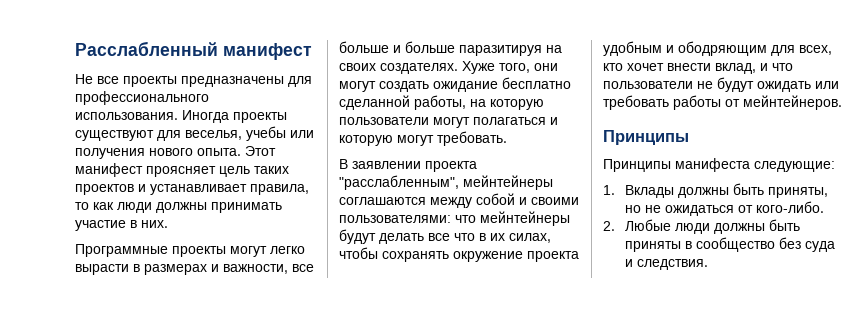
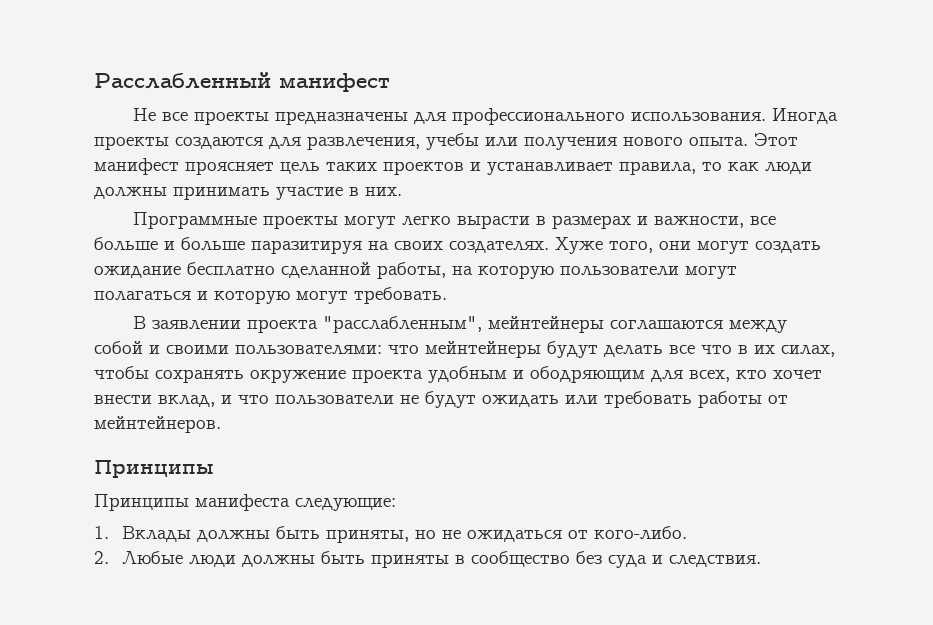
[75,130,242,141] существуют для веселья, -> [175,136,420,150] создаются для развлечения,

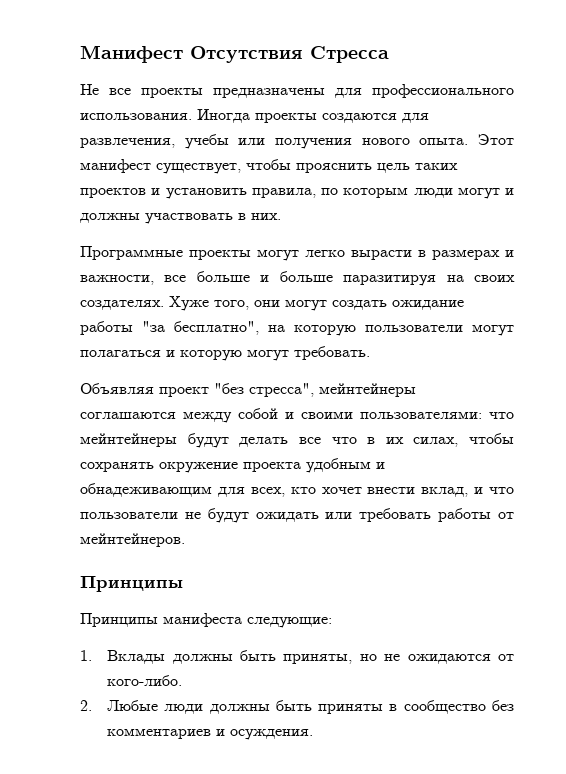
[94,72,390,92] Расслабленный манифест -> [80,45,389,63] Манифест Отсутствия Стресса
[185,161,274,175] проясняет -> [156,159,372,174] существует, чтобы прояснить
[487,161,812,175] [94,186,343,200] устанавливает правила, то как люди должны принимать участие -> [165,187,514,199] [80,213,233,224] установить правила, по которым люди могут и должны участвовать
[187,262,446,279] бесплатно сделанной работы, -> [80,321,259,335] работы "за бесплатно",
[133,316,483,333] В заявлении проекта "расслабленным", -> [80,383,314,397] Объявляя проект "без стресса",
[530,366,645,383] ободряющим -> [80,483,212,497] обнадеживающим
[466,530,562,542] ожидаться -> [407,654,491,664] ожидаются
[607,555,761,568] суда и следствия. -> [107,728,314,740] комментариев и осуждения.

